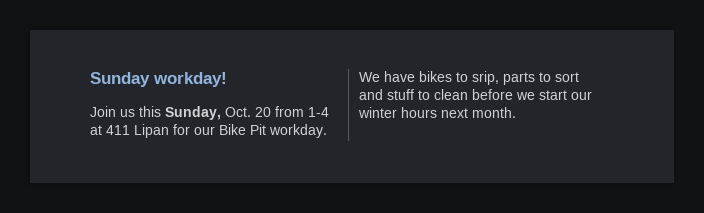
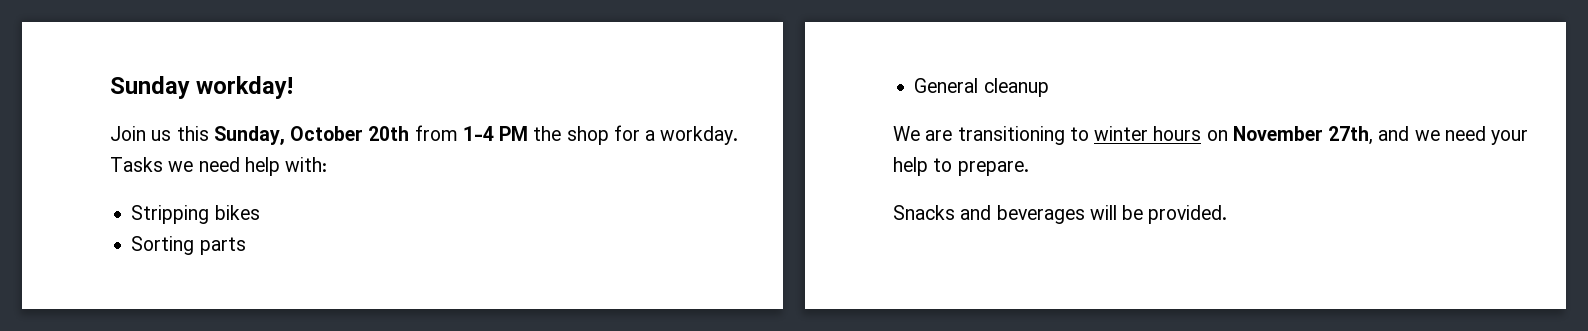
[225,106,329,117] [90,124,327,138] [359,71,579,85] [359,89,592,100] [358,107,516,118] Oct. 20 from 1-4 at 411 Lipan for our Bike Pit workday. We have bikes to srip, parts to sort and stuff to clean before we start our winter hours next month. -> [290,125,739,145] [110,157,328,176] [131,205,260,224] [131,236,246,255] [914,78,1049,97] [893,126,1529,145] [893,157,1029,176] [893,205,1228,224] October 20th from 1-4 PM the shop for a workday. Tasks we need help with: // Stripping bikes // Sorting parts // General cleanup // We are transitioning to winter hours on November 27th, and we need your help to prepare. // Snacks and beverages will be provided.

